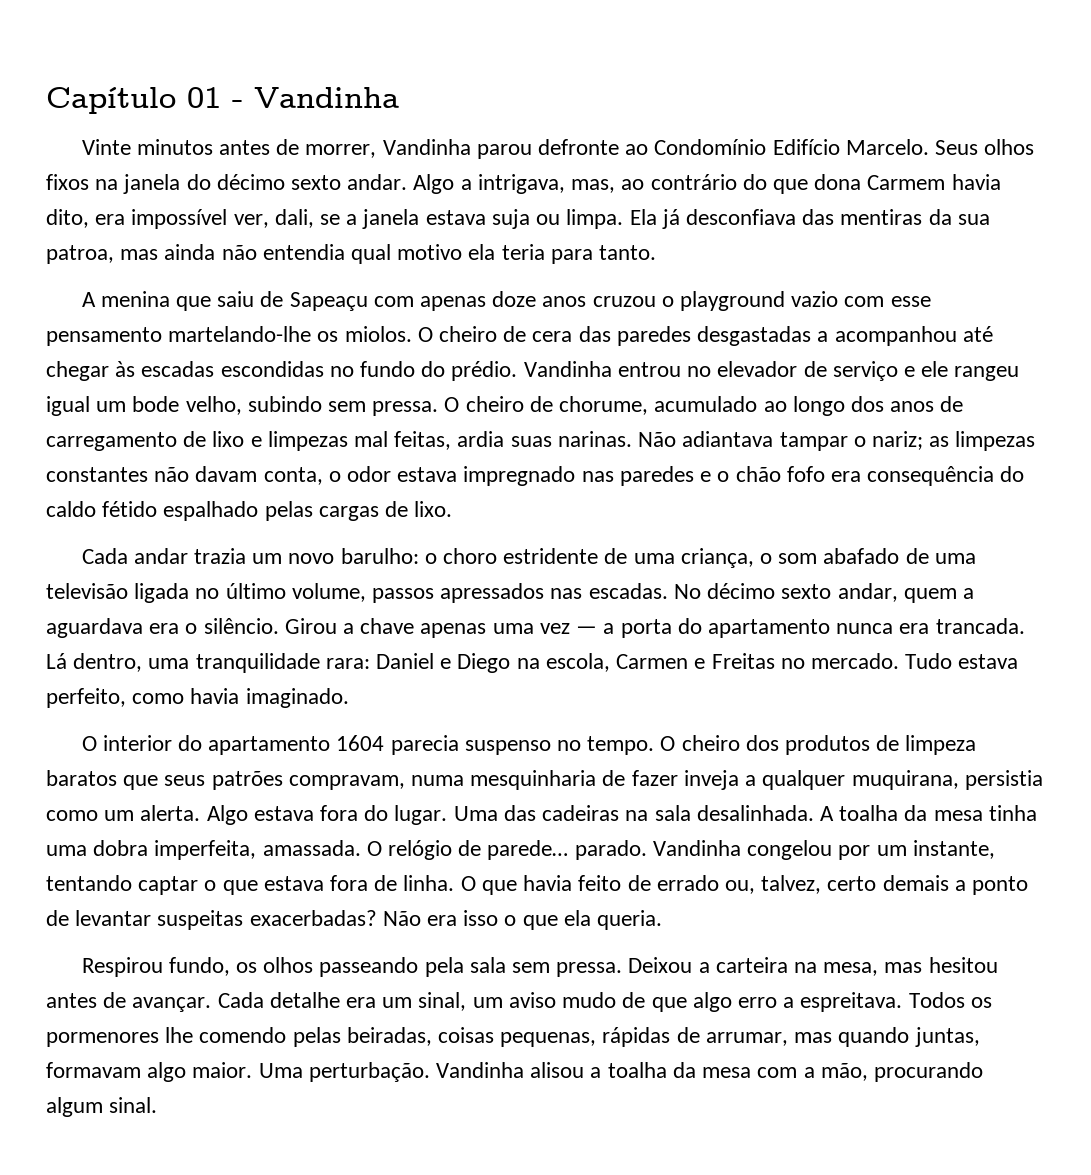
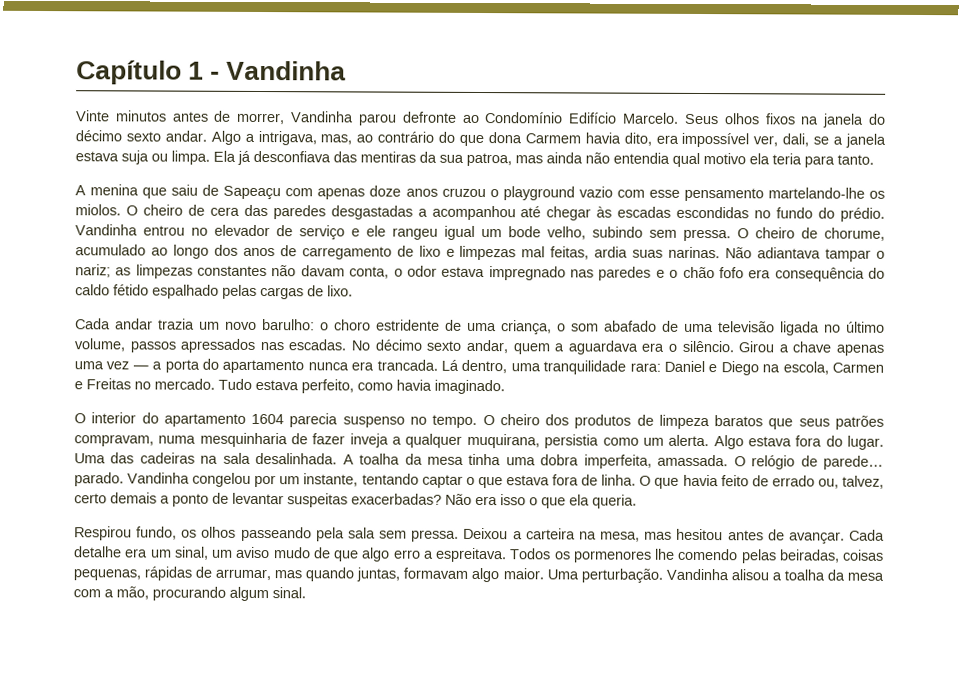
[187,87,221,108] 01 -> [188,61,205,80] 1

